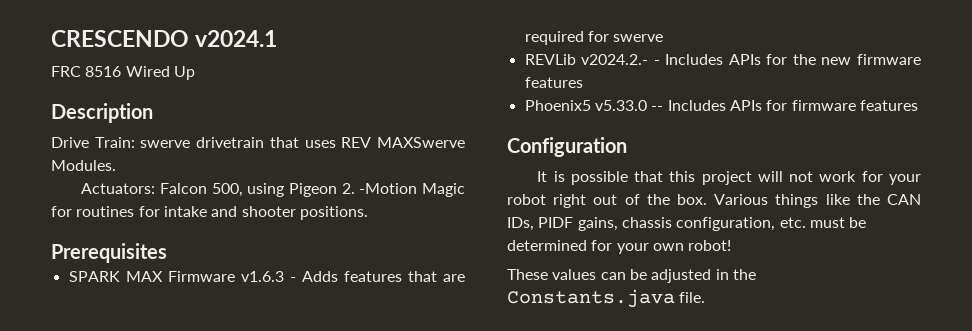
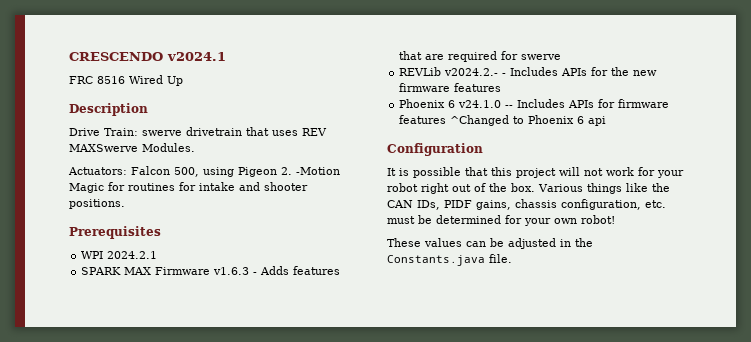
(167, 253) none -> [81,251,158,259] // WPI 2024.2.1
[524,100,647,111] Phoenix5 v5.33.0 -> [399,99,502,108] Phoenix 6 v24.1.0
(918, 105) none -> [450,115,607,126] ^Changed to Phoenix 6 api

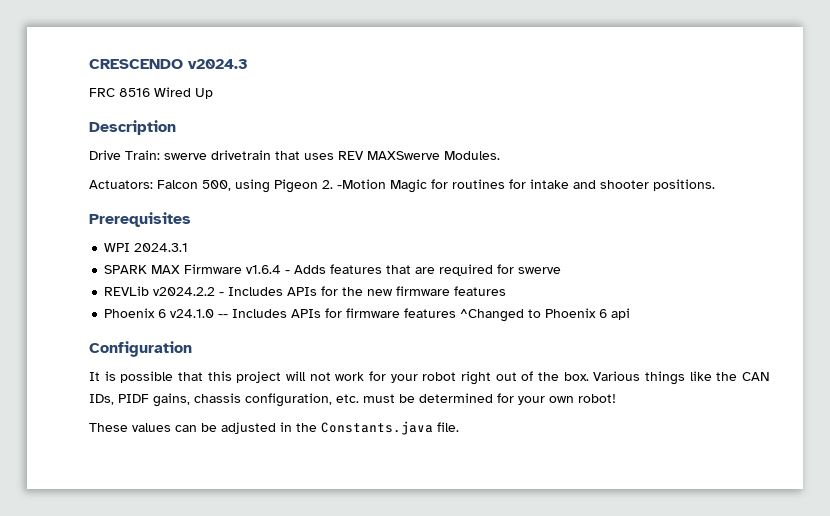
[167,52,226,61] v2024.1 -> [188,59,248,69] v2024.3
[107,251,158,259] 2024.2.1 -> [134,243,189,252] 2024.3.1
[213,267,250,275] v1.6.3 -> [246,265,282,274] v1.6.4
[444,68,499,76] v2024.2.- -> [153,287,216,296] v2024.2.2

